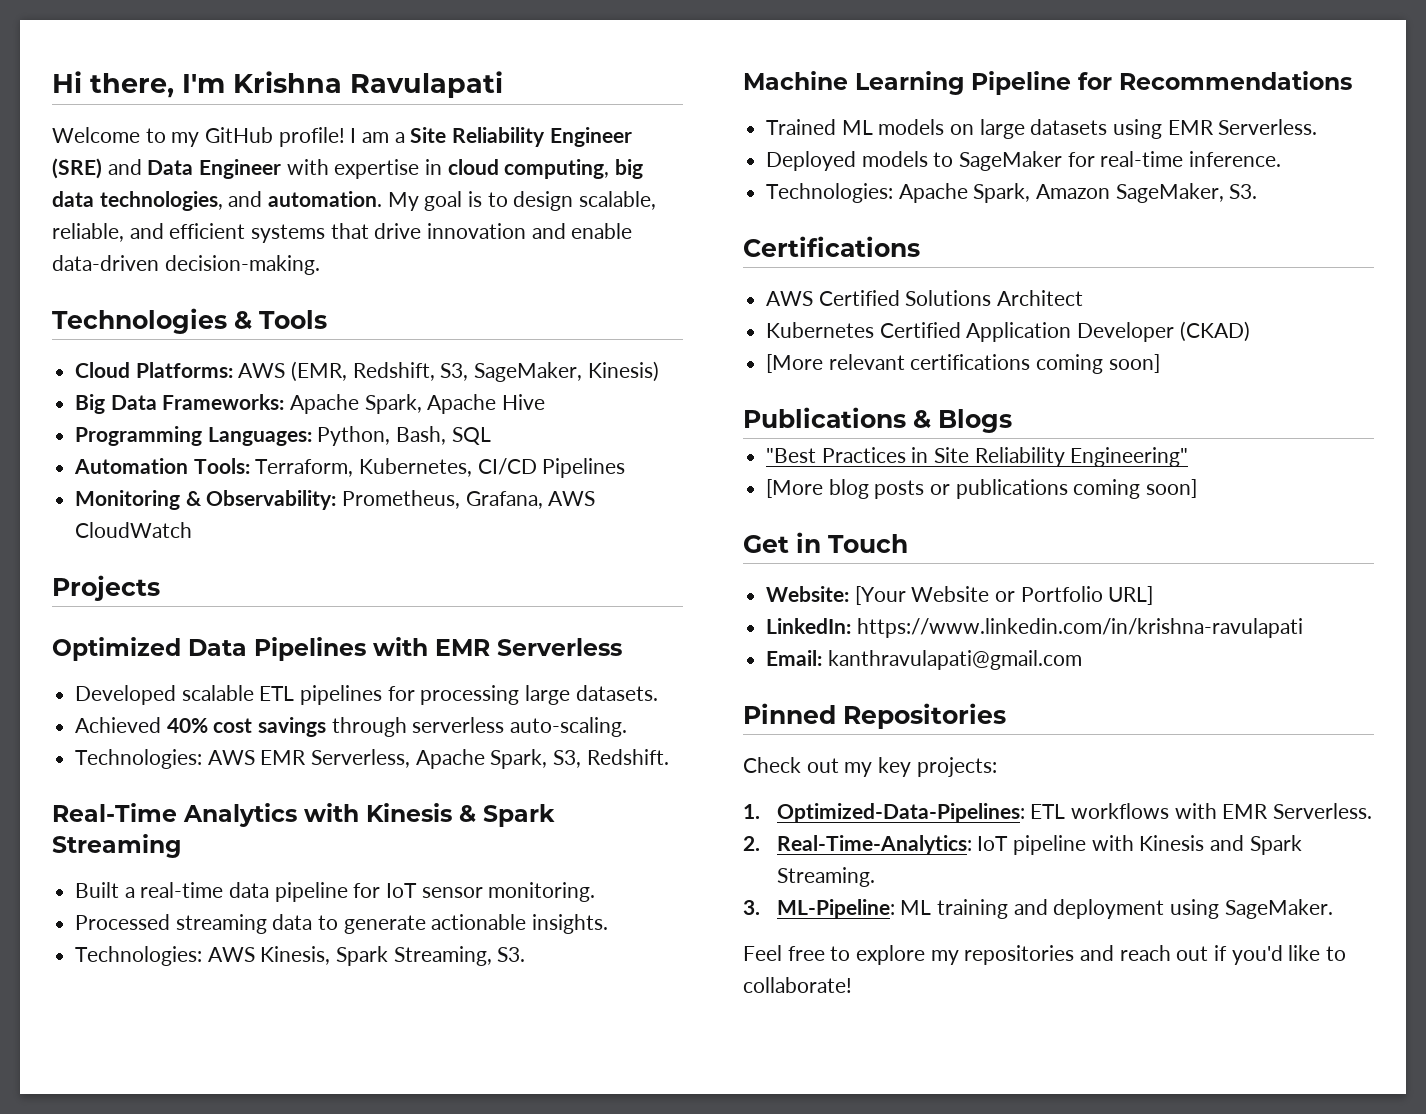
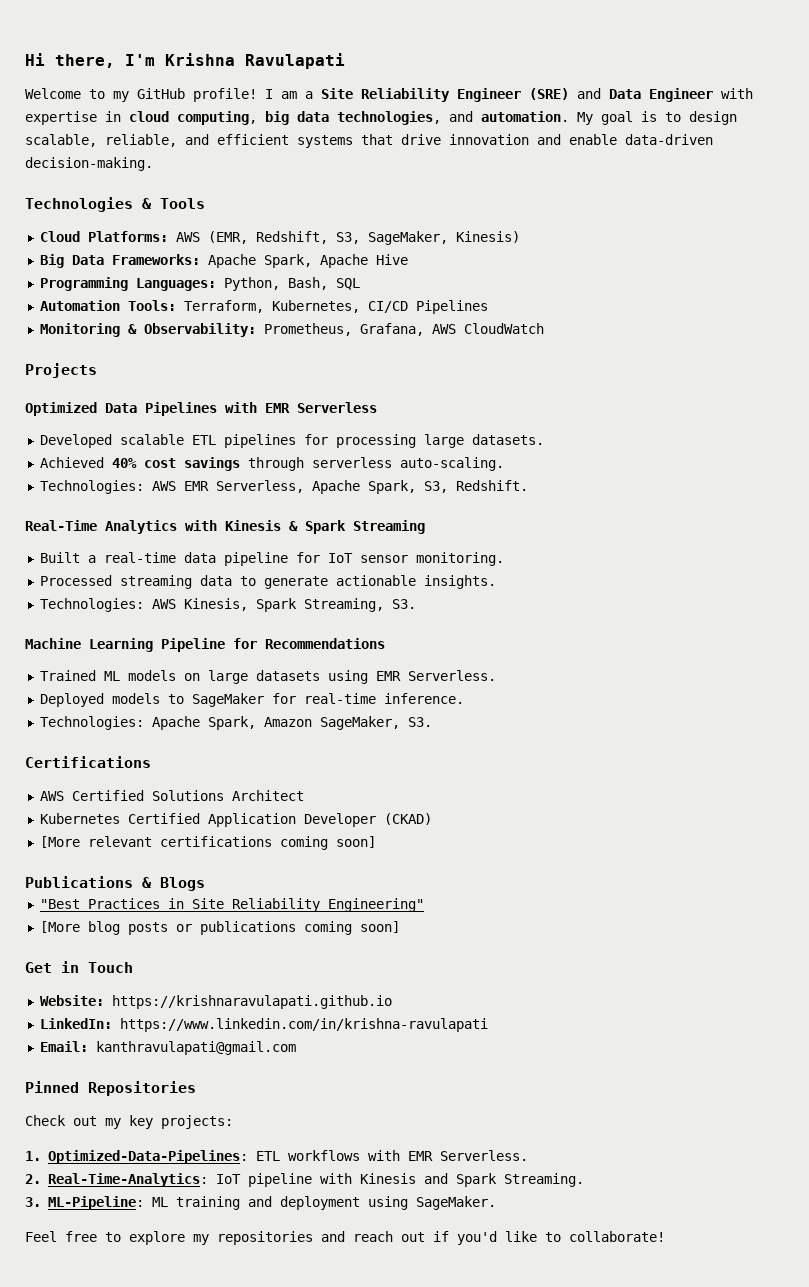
[854,586,1154,605] [Your Website or Portfolio URL] -> [111,995,392,1009] https://krishnaravulapati.github.io

